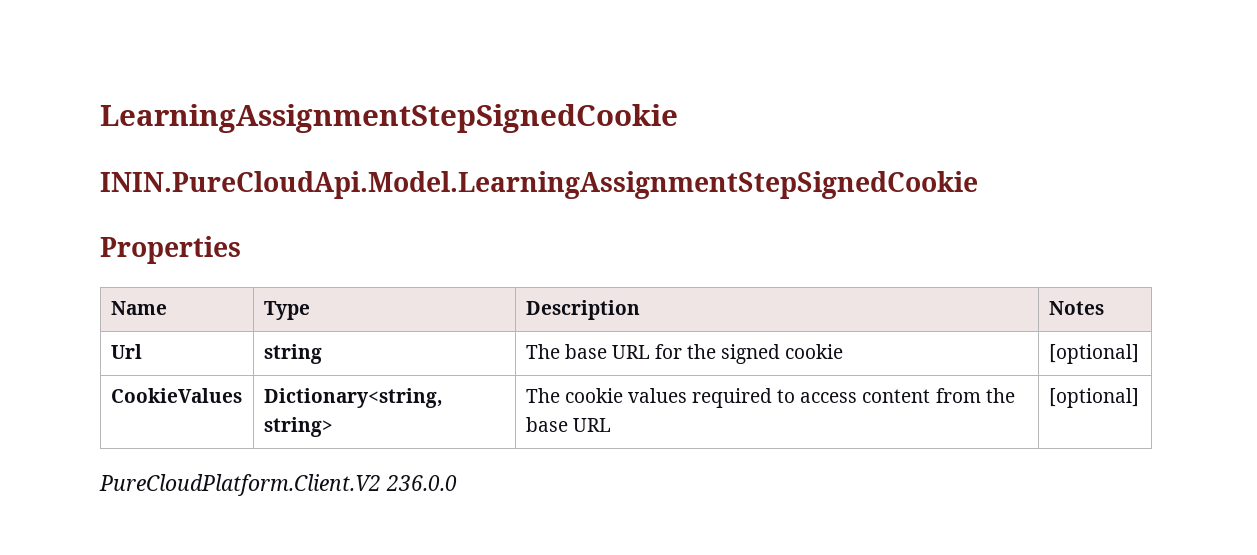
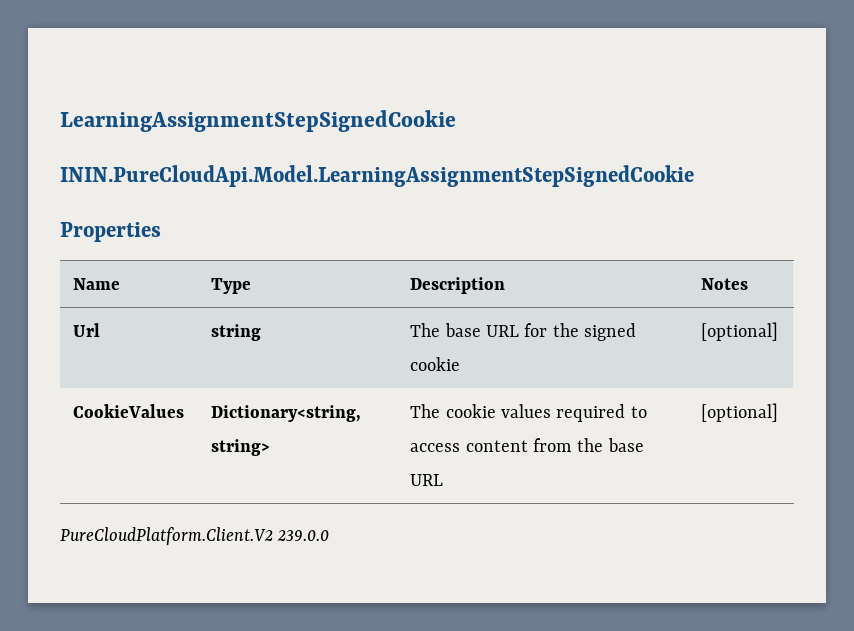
[385,475,457,491] 236.0.0 -> [277,530,330,541] 239.0.0

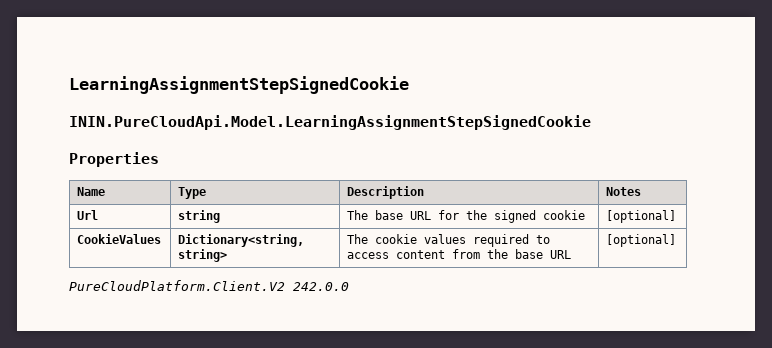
[277,530,330,541] 239.0.0 -> [293,282,349,291] 242.0.0

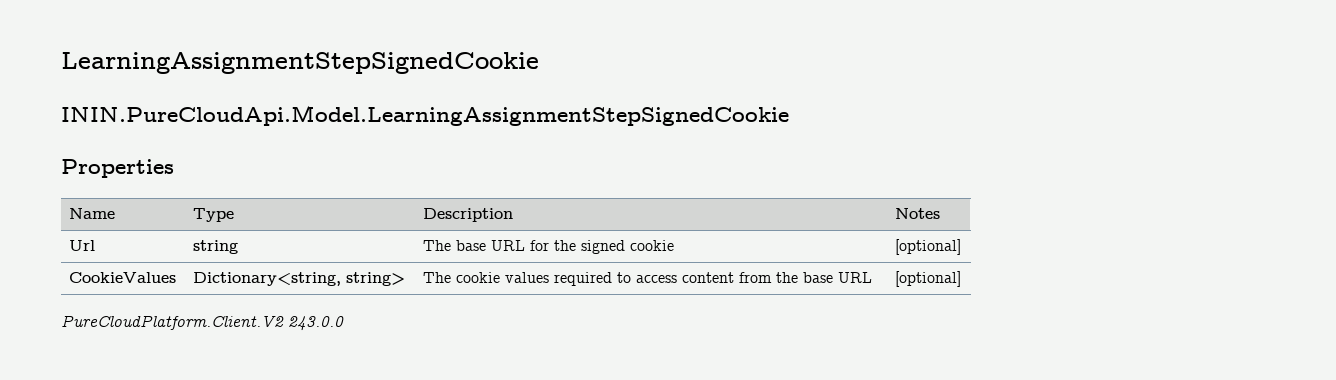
[293,282,349,291] 242.0.0 -> [288,316,344,331] 243.0.0

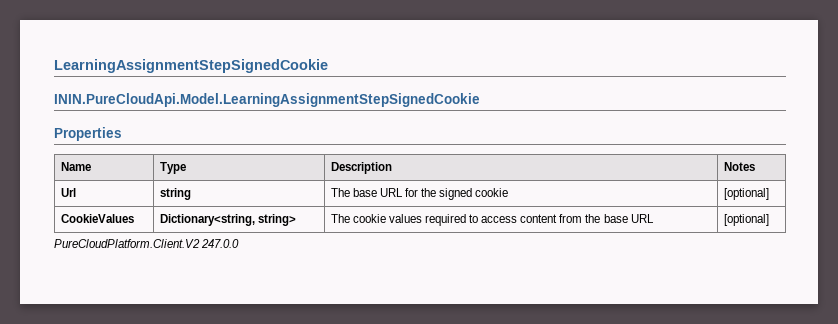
[288,316,344,331] 243.0.0 -> [201,239,240,248] 247.0.0

